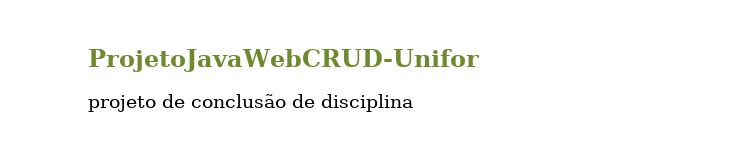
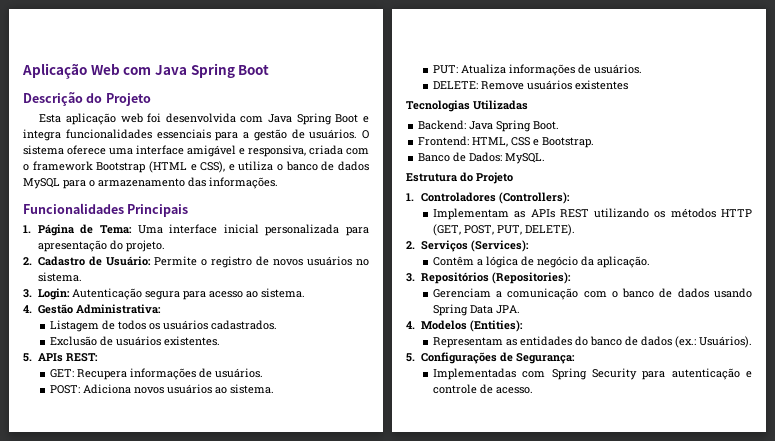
[88,49,479,72] [88,94,413,112] ProjetoJavaWebCRUD-Unifor // projeto de conclusão de disciplina -> [22,63,270,79] [23,92,151,106] [39,113,369,125] [23,129,369,141] [23,145,369,157] [23,161,369,173] [23,177,278,189] [23,203,189,217] [23,224,370,236] [37,240,165,252] [23,256,369,268] [37,272,82,282] [23,288,305,300] [23,304,161,314] [49,320,277,332] [49,336,220,346] [23,353,98,362] [49,368,263,380] [49,384,274,394] [432,64,642,76] [432,80,628,90] [406,100,528,112] [418,120,560,132] [418,136,595,148] [418,152,546,164] [406,172,513,184] [406,192,570,204] [432,208,752,220] [432,224,575,236] [406,240,529,252] [432,256,650,268] [406,272,571,284] [432,288,752,300] [432,304,520,316] [406,320,523,332] [432,336,752,348] [406,352,575,364] [432,368,752,380] [432,384,533,394] Aplicação Web com Java Spring Boot // Descrição do Projeto // Esta aplicação web foi desenvolvida com Java Spring Boot e integra funcionalidades essenciais para a gestão de usuários. O sistema oferece uma interface amigável e responsiva, criada com o framework Bootstrap (HTML e CSS), e utiliza o banco de dados MySQL para o armazenamento das informações. // Funcionalidades Principais // 1. Página de Tema: Uma interface inicial personalizada para apresentação do projeto. // 2. Cadastro de Usuário: Permite o registro de novos usuários no sistema. // 3. Login: Autenticação segura para acesso ao sistema. // 4. Gestão Administrativa: // Listagem de todos os usuários cadastrados. // Exclusão de usuários existentes. // 5. APIs REST: // GET: Recupera informações de usuários. // POST: Adiciona novos usuários ao sistema. // PUT: Atualiza informações de usuários. // DELETE: Remove usuários existentes // Tecnologias Utilizadas // Backend: Java Spring Boot. // Frontend: HTML, CSS e Bootstrap. // Banco de Dados: MySQL. // Estrutura do Projeto // 1. Controladores (Controllers): // Implementam as APIs REST utilizando os métodos HTTP (GET, POST, PUT, DELETE). // 2. Serviços (Services): // Contêm a lógica de negócio da aplicação. // 3. Repositórios (Repositories): // Gerenciam a comunicação com o banco de dados usando Spring Data JPA. // 4. Modelos (Entities): // Representam as entidades do banco de dados (ex.: Usuários). // 5. Configurações de Segurança: // Implementadas com Spring Security para autenticação e controle de acesso.

